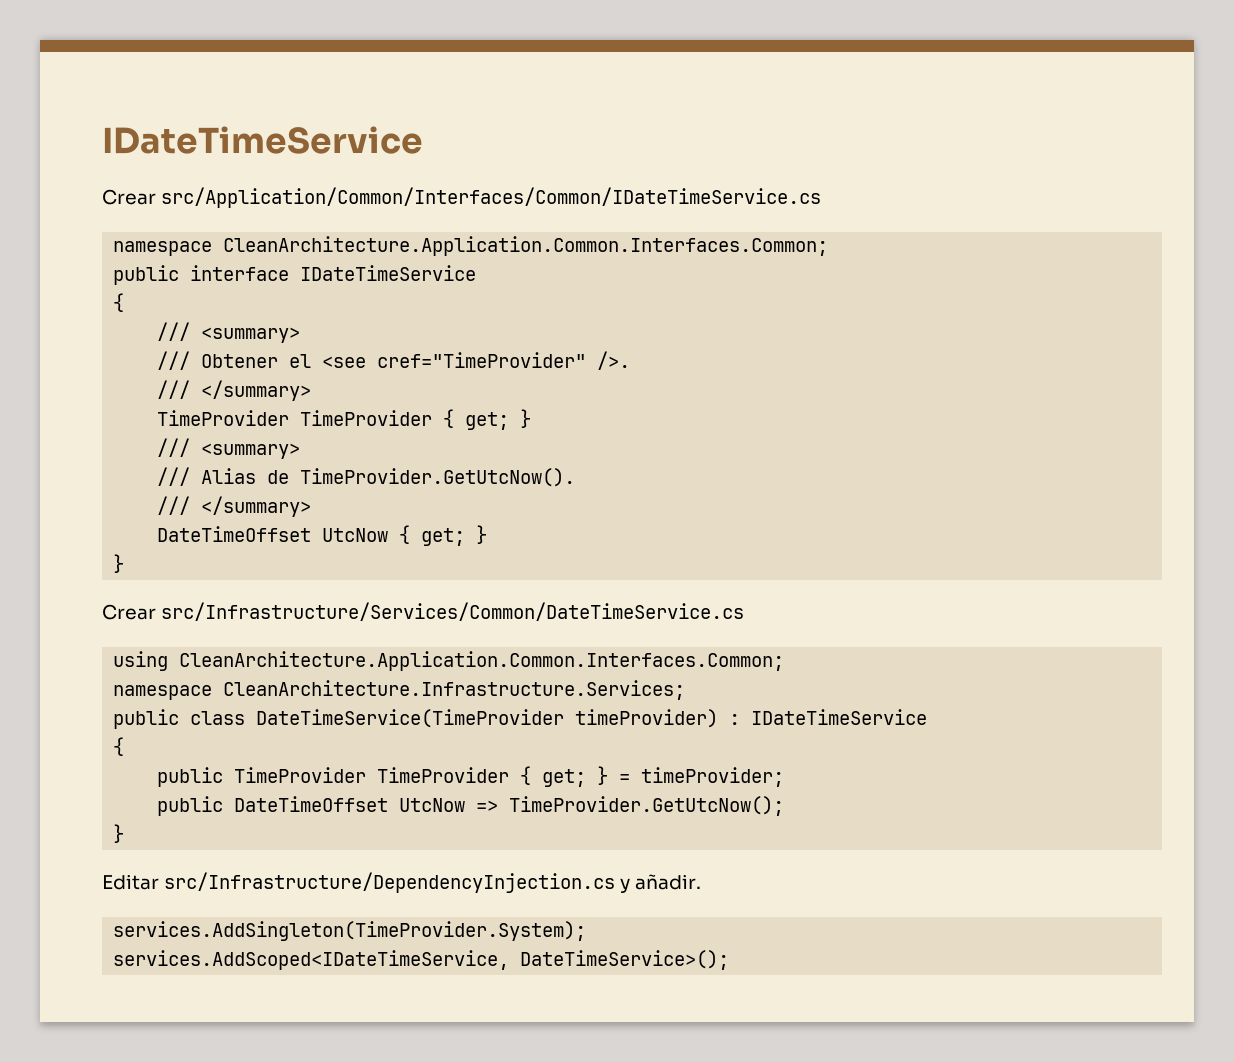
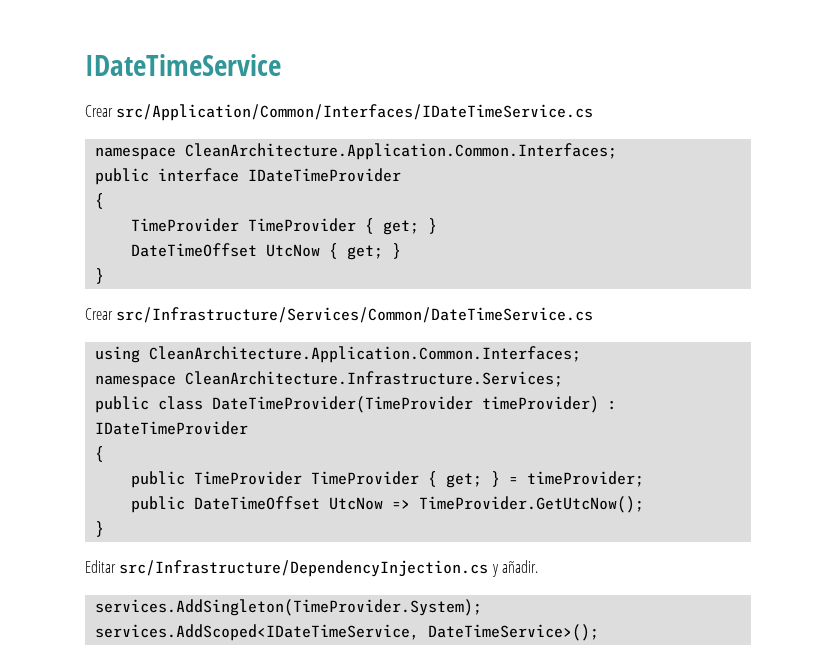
[161,187,822,208] [113,236,829,256] src/Application/Common/Interfaces/Common/IDateTimeService.cs // namespace CleanArchitecture.Application.Common.Interfaces.Common; -> [116,104,594,121] [94,143,617,160] src/Application/Common/Interfaces/IDateTimeService.cs // namespace CleanArchitecture.Application.Common.Interfaces;
[300,265,477,281] [113,293,125,312] [157,322,301,343] [157,351,631,370] [157,380,312,401] [157,409,532,430] [157,438,301,459] [157,467,576,487] [157,496,312,517] IDateTimeService // { // /// <summary> // /// Obtener el <see cref="TimeProvider" />. // /// </summary> // TimeProvider TimeProvider { get; } // /// <summary> // /// Alias de TimeProvider.GetUtcNow(). // /// </summary> -> [247,168,401,182] [94,193,104,209] [130,218,437,235] IDateTimeProvider // { // TimeProvider TimeProvider { get; }
[179,651,785,671] CleanArchitecture.Application.Common.Interfaces.Common; -> [148,346,581,363] CleanArchitecture.Application.Common.Interfaces;
[256,709,565,728] DateTimeService(TimeProvider -> [211,396,473,413] DateTimeProvider(TimeProvider
[751,709,928,725] IDateTimeService -> [94,421,248,435] IDateTimeProvider

